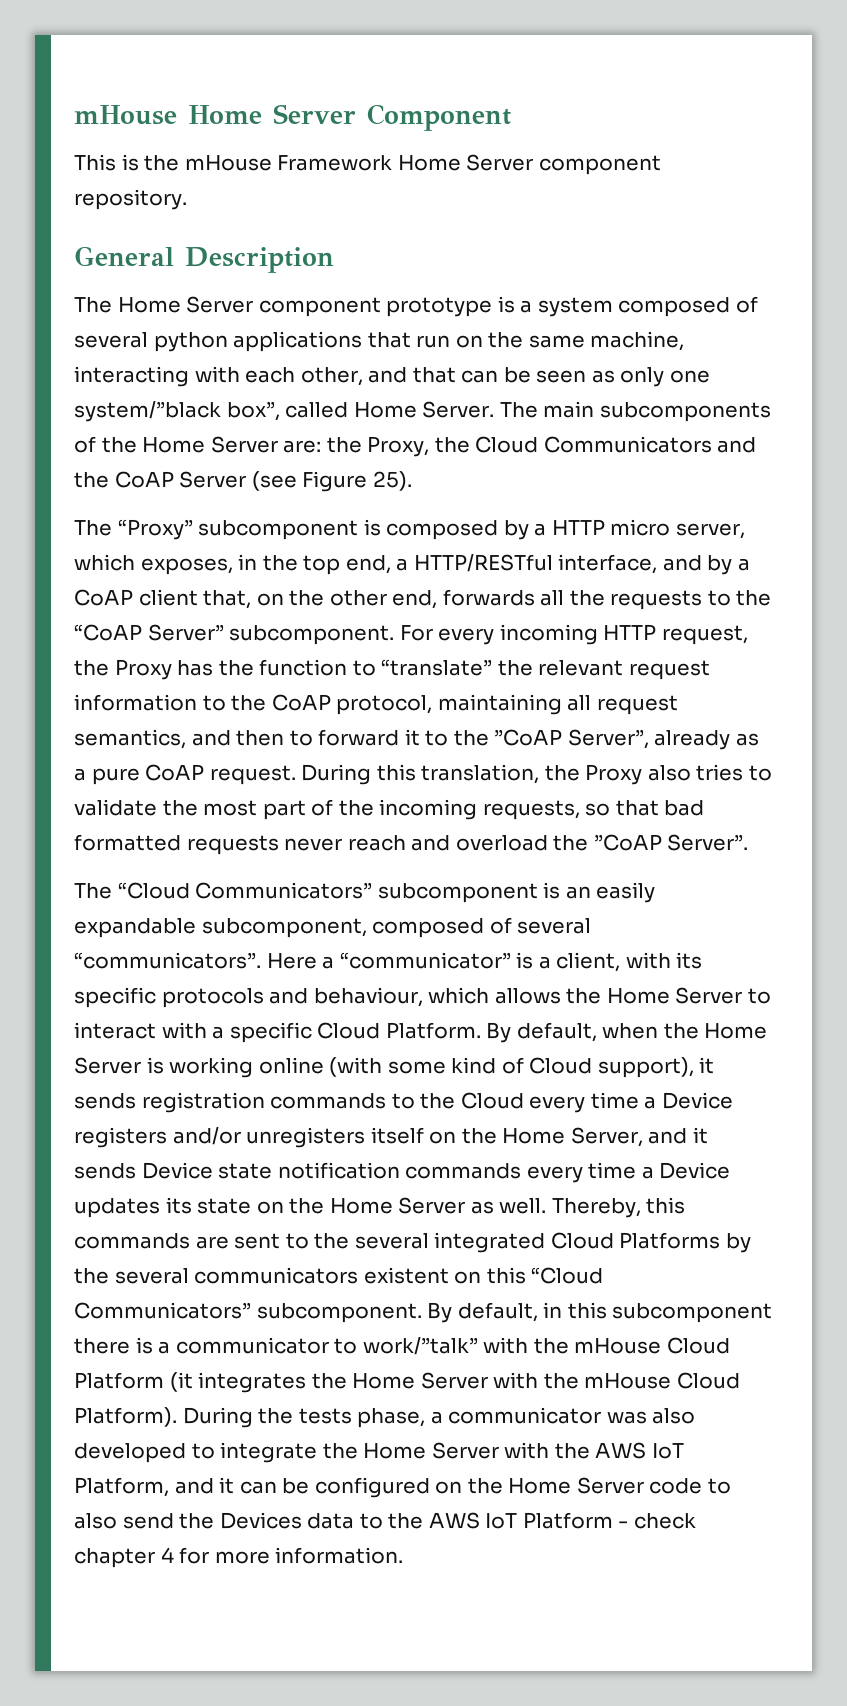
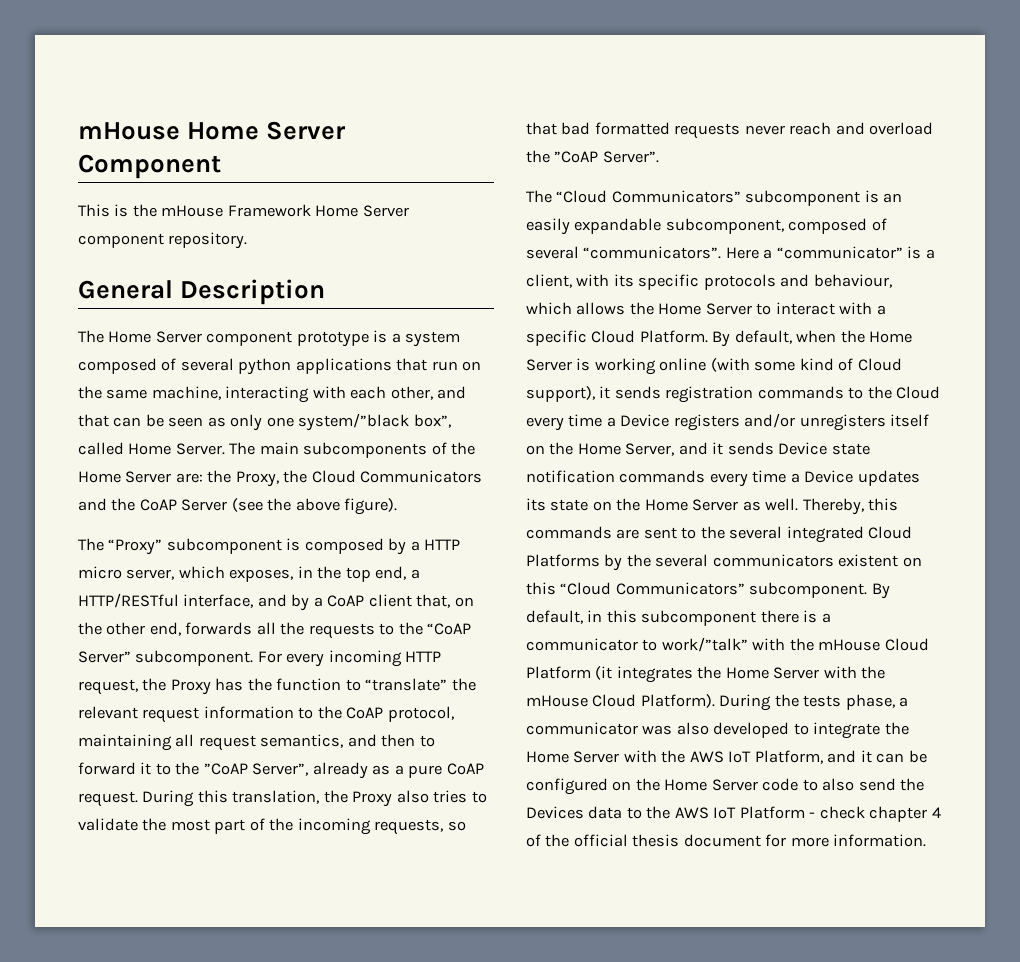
[302,471,412,492] Figure 25). -> [267,498,398,515] the above figure).
(174, 1555) none -> [526,834,761,847] of the official thesis document

